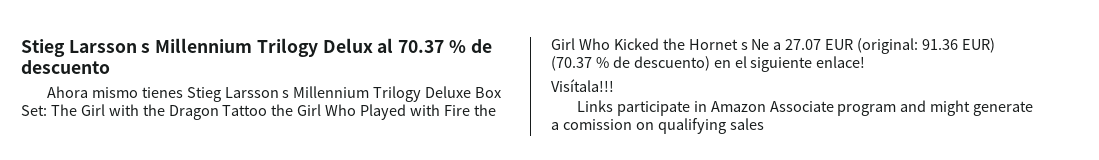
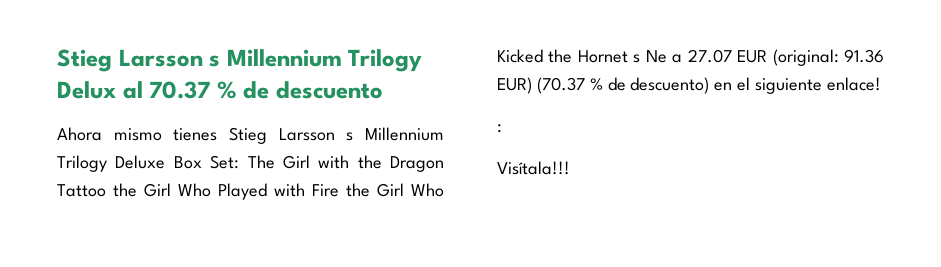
(866, 62) none -> [497,124,502,133] // :
[576,100,1034,116] [551,118,764,134] // Links participate in Amazon Associate program and might generate a comission on qualifying sales -> (570, 168) none

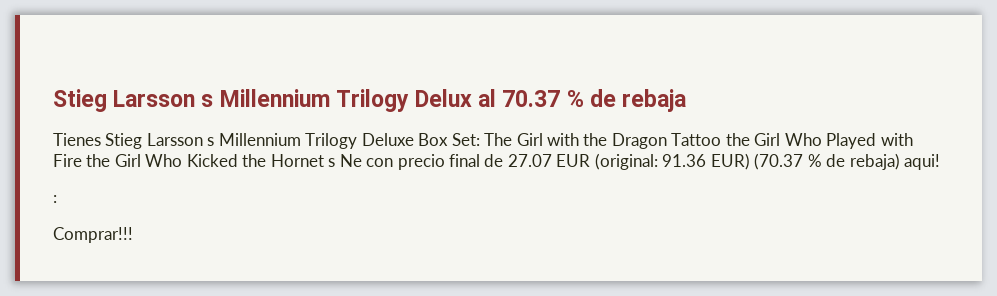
[276,81,384,99] [57,127,218,141] descuento // Ahora mismo tienes -> [622,89,687,112] [53,133,101,146] rebaja // Tienes
[672,54,683,63] a -> [366,154,504,170] con precio final de
[630,77,881,94] descuento) en el siguiente enlace! -> [849,153,941,170] rebaja) aqui!
[497,161,570,175] Visítala!!! -> [53,227,133,243] Comprar!!!

